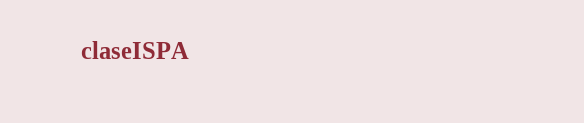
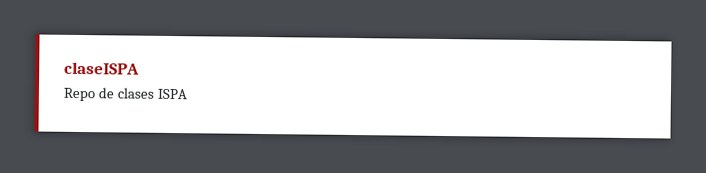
(189, 50) none -> [63,87,187,102] // Repo de clases ISPA

